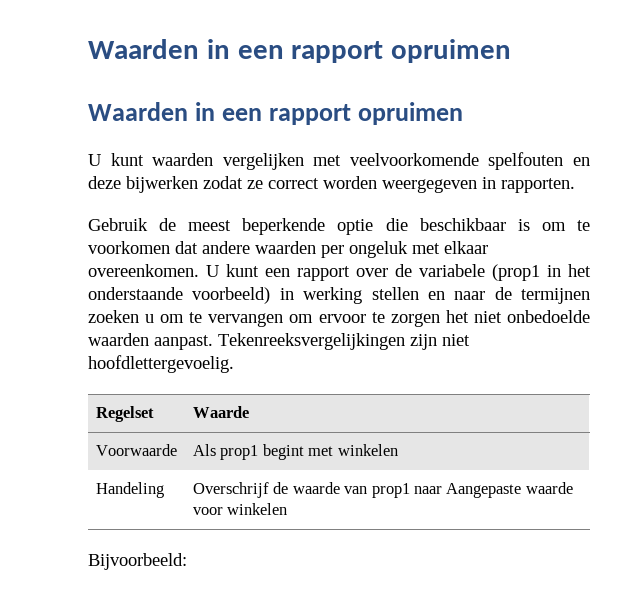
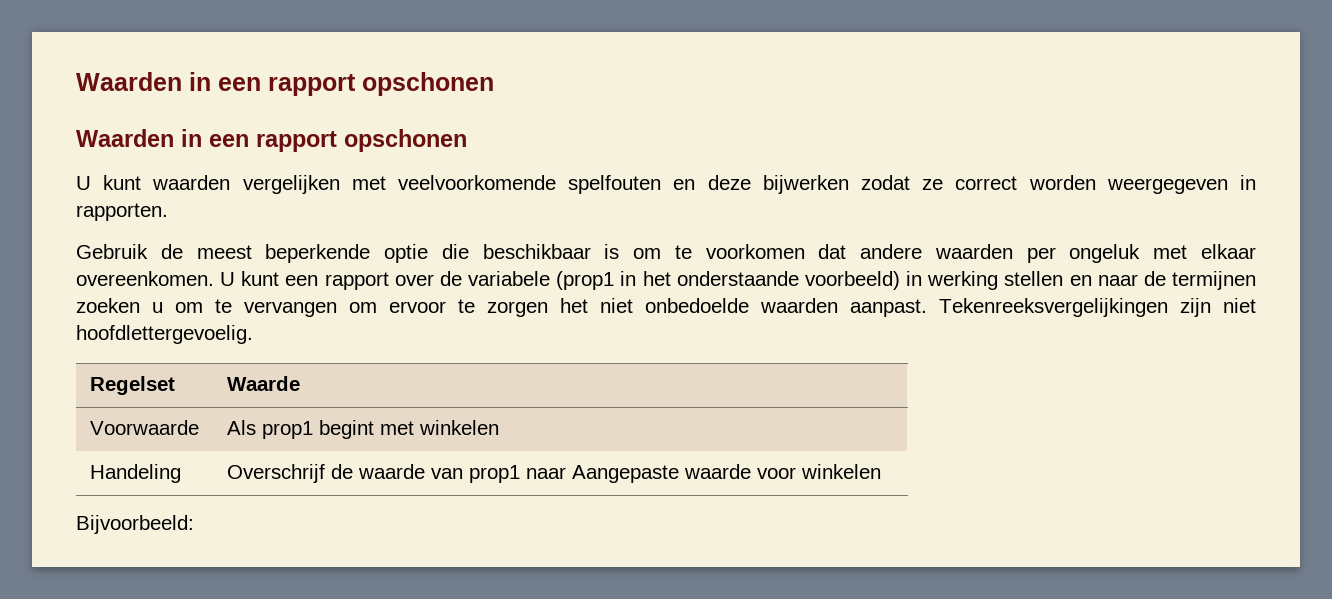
[88,39,512,63] [88,102,464,125] Waarden in een rapport opruimen // Waarden in een rapport opruimen -> [76,72,494,96] [76,129,467,152] Waarden in een rapport opschonen // Waarden in een rapport opschonen

